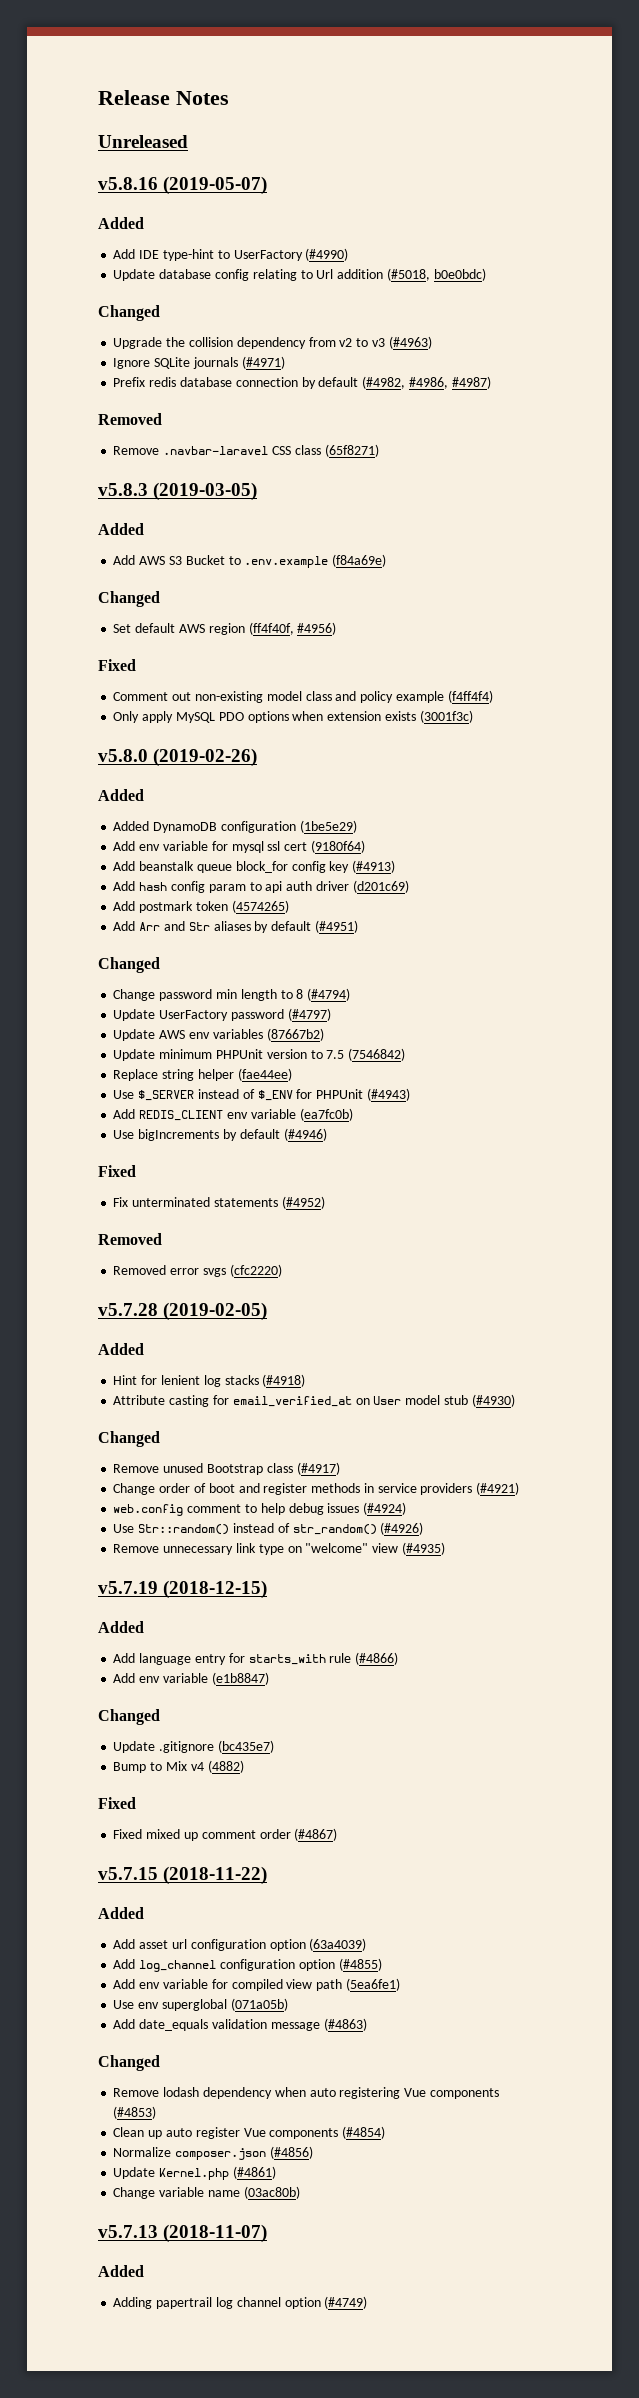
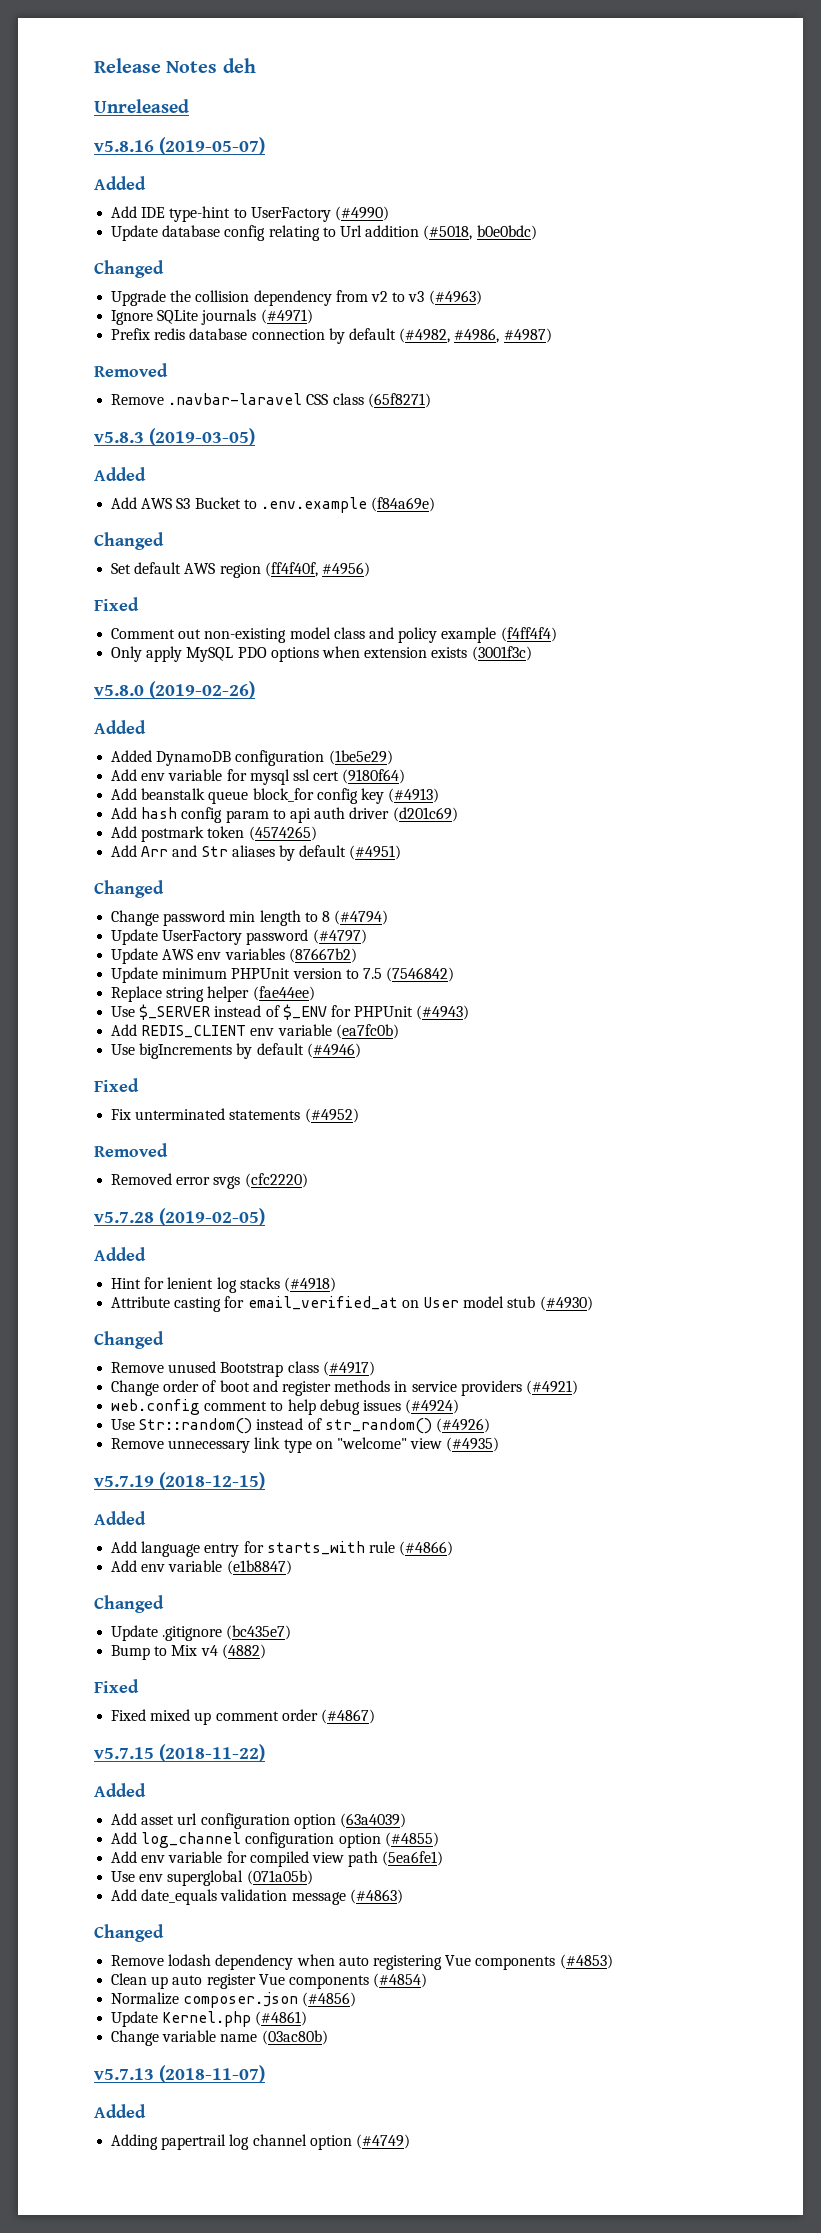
(229, 98) none -> [222,58,256,73] deh

